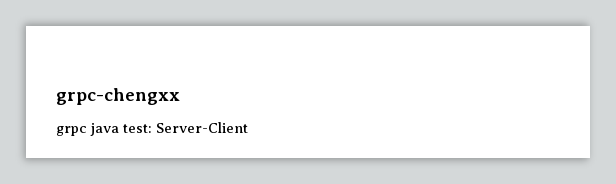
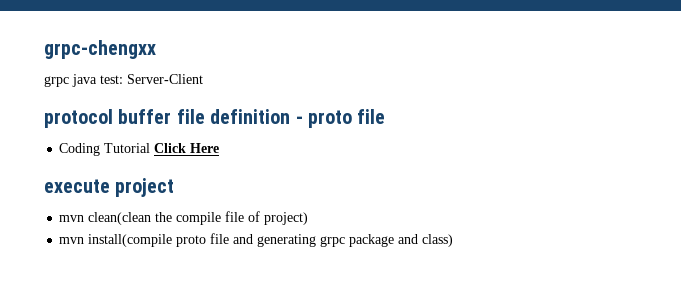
(248, 127) none -> [44,109,386,128] [59,143,220,156] [44,178,175,197] [59,211,309,225] [59,233,454,247] // protocol buffer file definition - proto file // Coding Tutorial Click Here // execute project // mvn clean(clean the compile file of project) // mvn install(compile proto file and generating grpc package and class)

